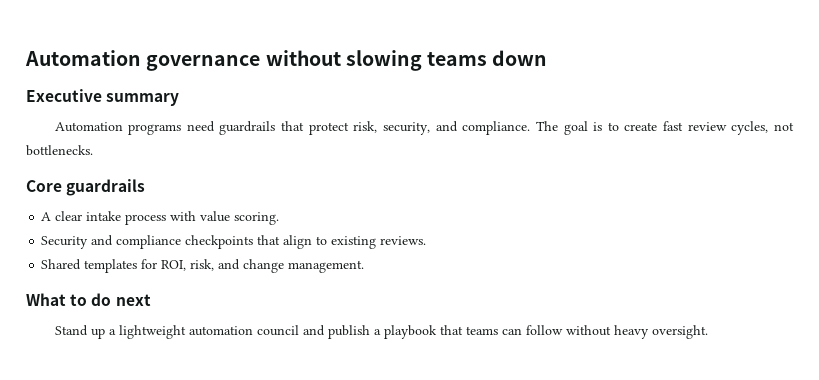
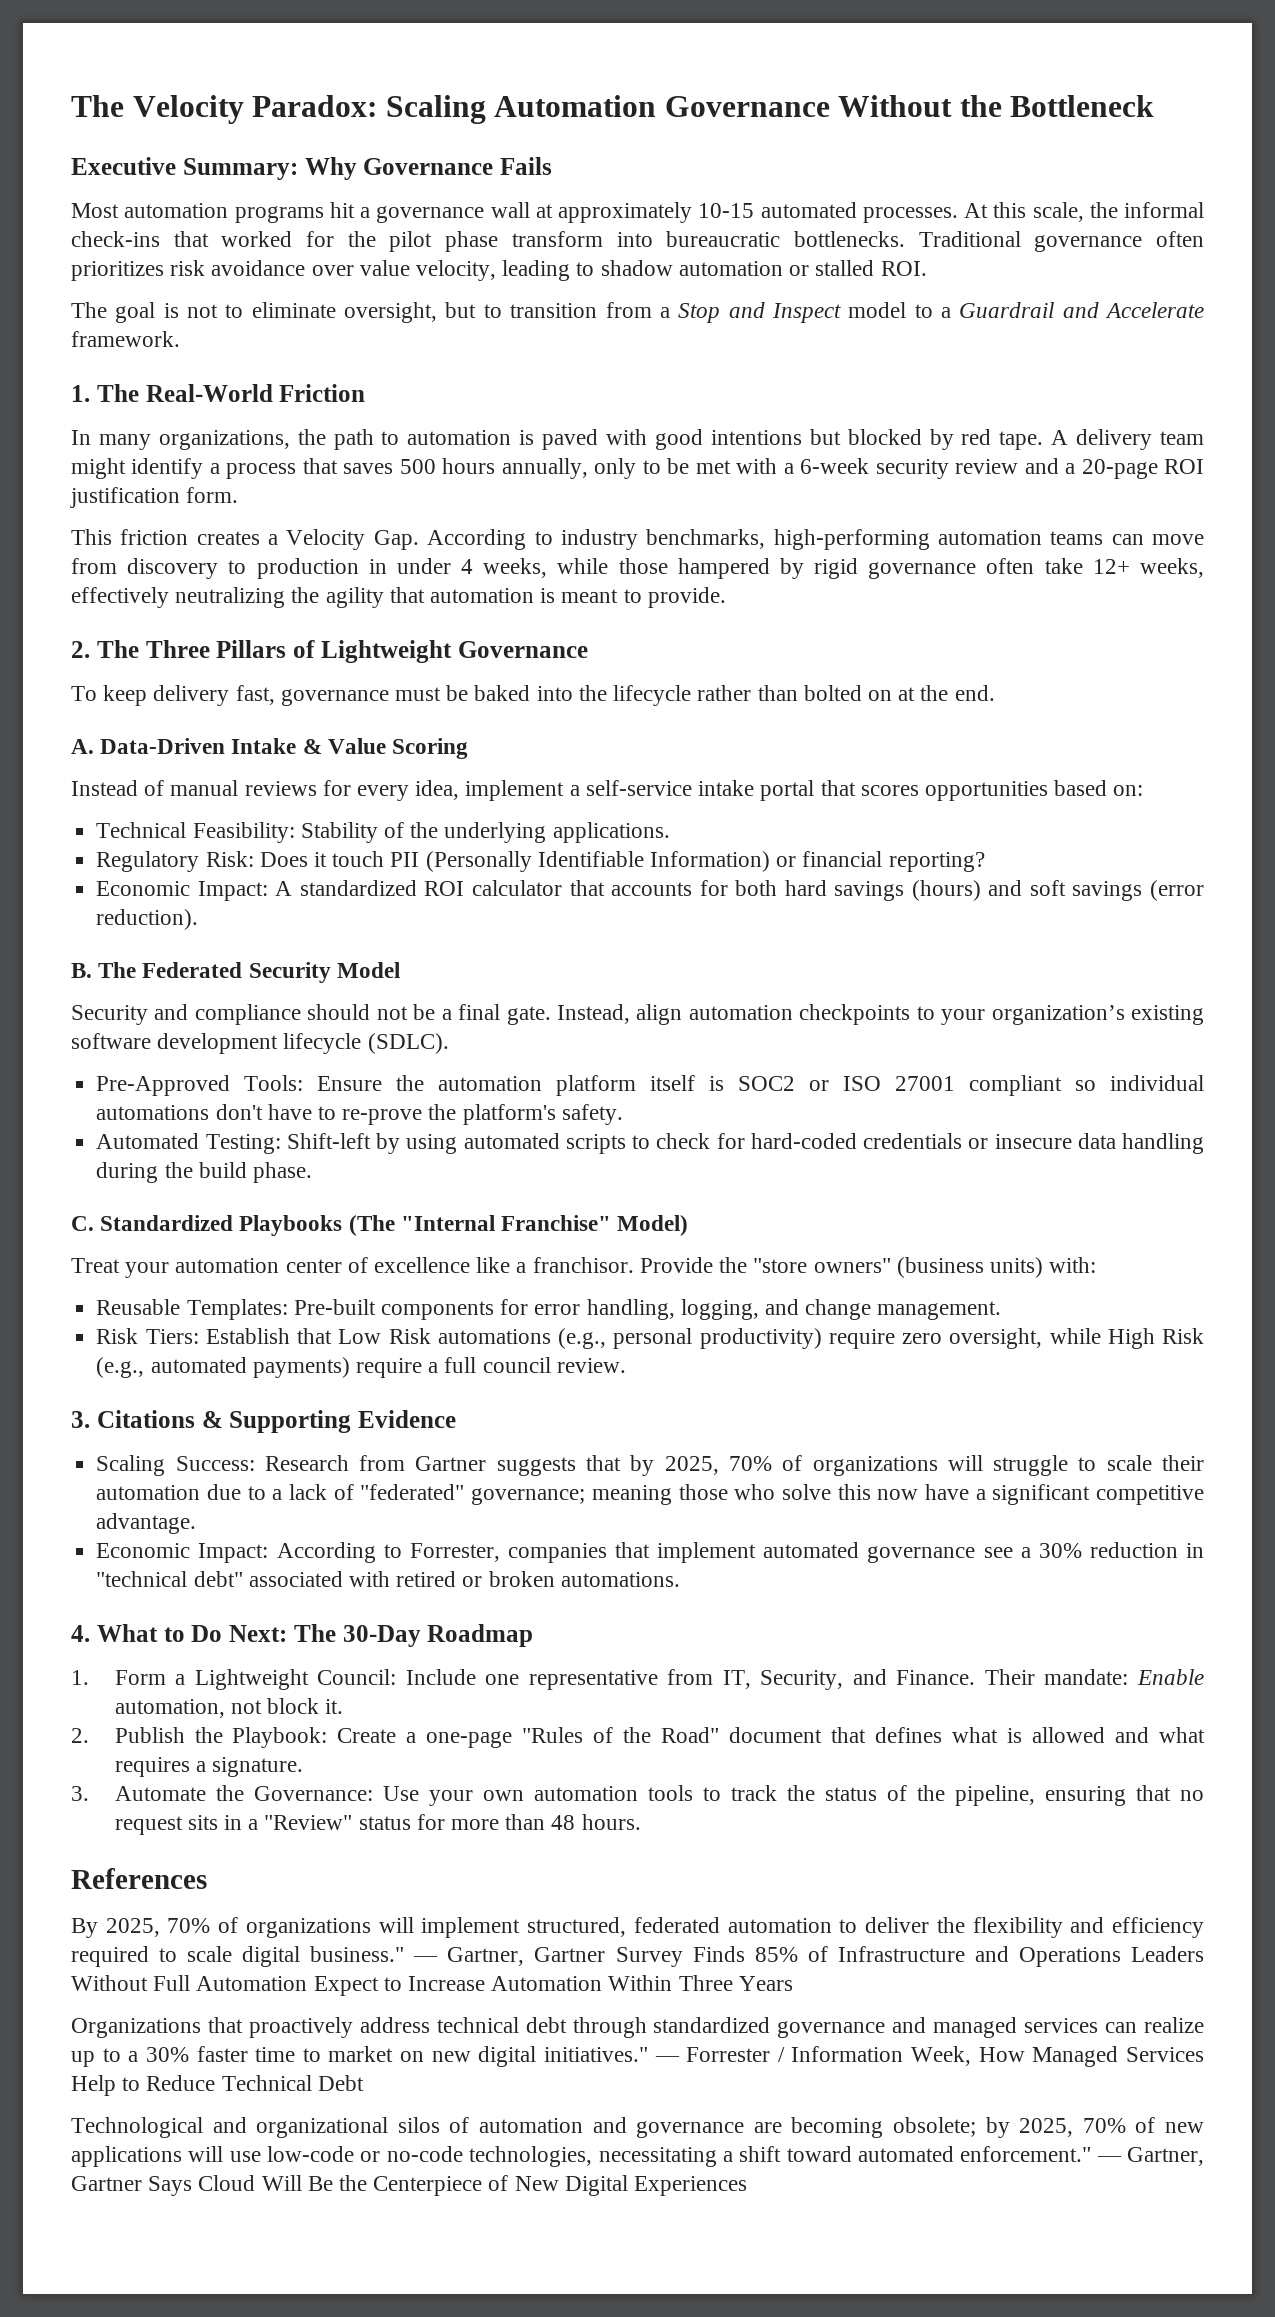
[25,50,548,71] [26,89,180,106] [54,121,795,135] [26,145,93,156] [26,179,146,196] [41,211,280,225] [41,235,427,249] [41,259,365,273] [26,293,151,306] [54,325,708,339] Automation governance without slowing teams down // Executive summary // Automation programs need guardrails that protect risk, security, and compliance. The goal is to create fast review cycles, not bottlenecks. // Core guardrails // A clear intake process with value scoring. // Security and compliance checkpoints that align to existing reviews. // Shared templates for ROI, risk, and change management. // What to do next // Stand up a lightweight automation council and publish a playbook that teams can follow without heavy oversight. -> [71,95,1155,124] [71,157,552,180] [71,202,1204,223] [71,231,1204,252] [71,260,927,281] [71,302,1205,323] [71,331,180,347] [71,384,366,402] [71,429,1205,450] [71,458,1204,479] [70,487,239,508] [71,529,1204,550] [71,558,1204,579] [71,587,726,608] [71,640,588,663] [71,685,995,706] [71,738,469,759] [71,780,1144,801] [96,822,670,843] [96,851,985,872] [96,880,1205,901] [96,909,199,930] [71,962,400,983] [71,1004,1204,1025] [71,1033,449,1054] [96,1075,1204,1096] [96,1104,623,1125] [96,1133,1204,1154] [96,1162,312,1183] [71,1215,689,1236] [71,1257,1097,1278] [96,1299,1002,1320] [96,1328,1204,1349] [96,1357,626,1378] [71,1410,456,1433] [96,1455,1205,1476] [96,1484,1204,1505] [96,1513,197,1534] [96,1542,1205,1563] [96,1571,680,1587] [71,1624,534,1647] [71,1669,1205,1690] [114,1698,344,1718] [71,1727,1205,1748] [114,1757,303,1777] [71,1785,1204,1806] [114,1814,641,1835] [71,1868,207,1889] [71,1917,1205,1938] [71,1946,1204,1967] [71,1975,793,1996] [71,2017,1204,2038] [71,2046,1204,2067] [71,2075,364,2096] [71,2117,1204,2138] [71,2146,1205,2167] [71,2175,748,2196] The Velocity Paradox: Scaling Automation Governance Without the Bottleneck // Executive Summary: Why Governance Fails // Most automation programs hit a governance wall at approximately 10-15 automated processes. At this scale, the informal check-ins that worked for the pilot phase transform into bureaucratic bottlenecks. Traditional governance often prioritizes risk avoidance over value velocity, leading to shadow automation or stalled ROI. // The goal is not to eliminate oversight, but to transition from a Stop and Inspect model to a Guardrail and Accelerate framework. // 1. The Real-World Friction // In many organizations, the path to automation is paved with good intentions but blocked by red tape. A delivery team might identify a process that saves 500 hours annually, only to be met with a 6-week security review and a 20-page ROI justification form. // This friction creates a Velocity Gap. According to industry benchmarks, high-performing automation teams can move from discovery to production in under 4 weeks, while those hampered by rigid governance often take 12+ weeks, effectively neutralizing the agility that automation is meant to provide. // 2. The Three Pillars of Lightweight Governance // To keep delivery fast, governance must be baked into the lifecycle rather than bolted on at the end. // A. Data-Driven Intake & Value Scoring // Instead of manual reviews for every idea, implement a self-service intake portal that scores opportunities based on: // Technical Feasibility: Stability of the underlying applications. // Regulatory Risk: Does it touch PII (Personally Identifiable Information) or financial reporting? // Economic Impact: A standardized ROI calculator that accounts for both hard savings (hours) and soft savings (error reduction). // B. The Federated Security Model // Security and compliance should not be a final gate. Instead, align automation checkpoints to your organization’s existing software development lifecycle (SDLC). // Pre-Approved Tools: Ensure the automation platform itself is SOC2 or ISO 27001 compliant so individual automations don't have to re-prove the platform's safety. // Automated Testing: Shift-left by using automated scripts to check for hard-coded credentials or insecure data handling during the build phase. // C. Standardized Playbooks (The "Internal Franchise" Model) // Treat your automation center of excellence like a franchisor. Provide the "store owners" (business units) with: // Reusable Templates: Pre-built components for error handling, logging, and change management. // Risk Tiers: Establish that Low Risk automations (e.g., personal productivity) require zero oversight, while High Risk (e.g., automated payments) require a full council review. // 3. Citations & Supporting Evidence // Scaling Success: Research from Gartner suggests that by 2025, 70% of organizations will struggle to scale their automation due to a lack of "federated" governance; meaning those who solve this now have a significant competitive advantage. // Economic Impact: According to Forrester, companies that implement automated governance see a 30% reduction in "technical debt" associated with retired or broken automations. // 4. What to Do Next: The 30-Day Roadmap // 1. Form a Lightweight Council: Include one representative from IT, Security, and Finance. Their mandate: Enable automation, not block it. // 2. Publish the Playbook: Create a one-page "Rules of the Road" document that defines what is allowed and what requires a signature. // 3. Automate the Governance: Use your own automation tools to track the status of the pipeline, ensuring that no request sits in a "Review" status for more than 48 hours. // References // By 2025, 70% of organizations will implement structured, federated automation to deliver the flexibility and efficiency required to scale digital business." — Gartner, Gartner Survey Finds 85% of Infrastructure and Operations Leaders Without Full Automation Expect to Increase Automation Within Three Years // Organizations that proactively address technical debt through standardized governance and managed services can realize up to a 30% faster time to market on new digital initiatives." — Forrester / Information Week, How Managed Services Help to Reduce Technical Debt // Technological and organizational silos of automation and governance are becoming obsolete; by 2025, 70% of new applications will use low-code or no-code technologies, necessitating a shift toward automated enforcement." — Gartner, Gartner Says Cloud Will Be the Centerpiece of New Digital Experiences

